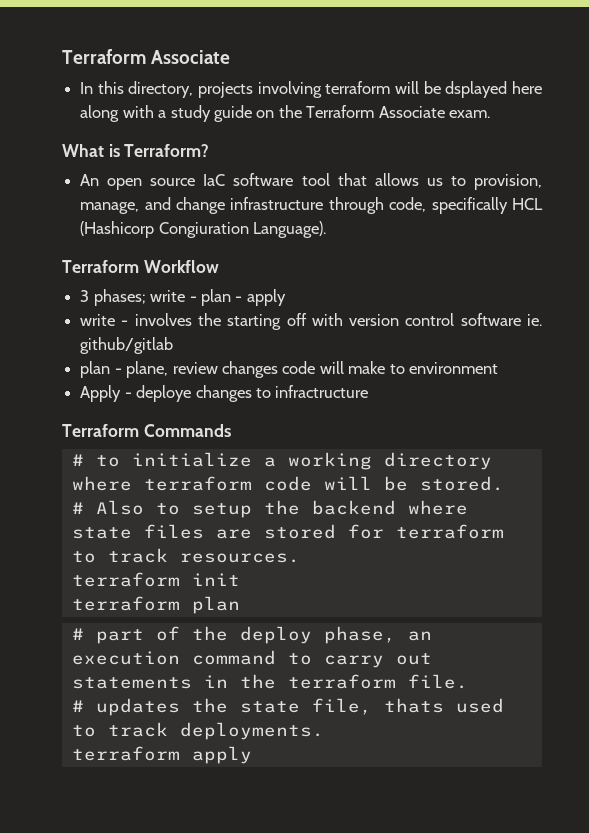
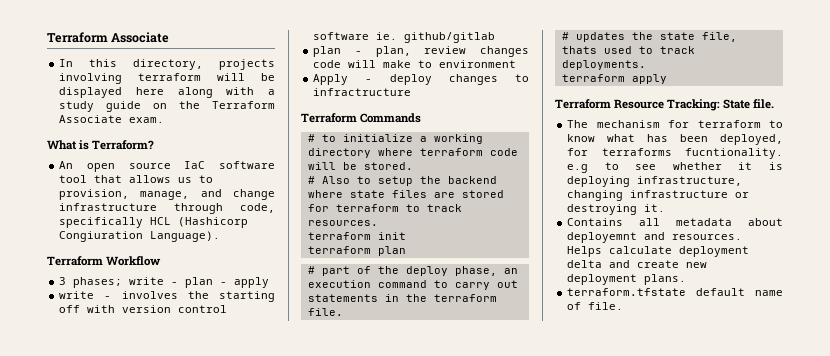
[445,81,508,98] dsplayed -> [59,87,123,98] displayed
[126,361,169,378] plane, -> [375,46,411,57] plan,
[136,385,192,402] deploye -> [389,74,432,85] deploy
(252, 755) none -> [555,99,775,111] [567,120,783,128] [567,134,783,145] [567,148,783,159] [567,162,783,173] [567,176,743,187] [567,190,750,201] [567,204,666,215] [567,218,783,226] [567,232,743,243] [567,246,750,257] [567,260,708,268] [567,274,687,285] [567,288,783,296] [567,302,624,310] // Terraform Resource Tracking: State file. // The mechanism for terraform to know what has been deployed, for terraforms fucntionality. e.g to see whether it is deploying infrastructure, changing infrastructure or destroying it. // Contains all metadata about deployemnt and resources. Helps calculate deployment delta and create new deployment plans. // terraform.tfstate default name of file.

